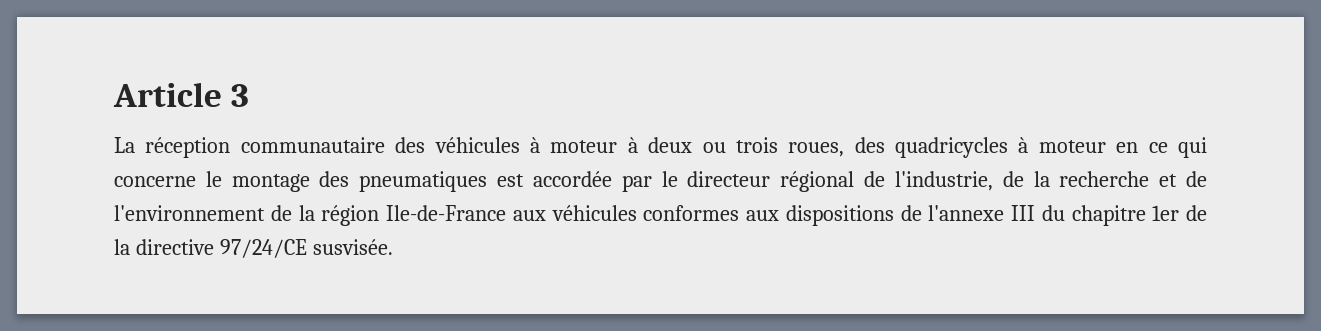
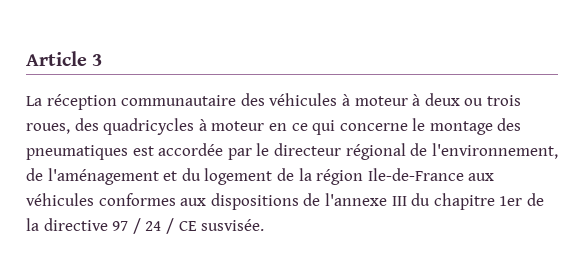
[894,171,1208,191] [114,205,265,221] l'industrie, de la recherche et de l'environnement -> [431,143,558,159] [26,168,273,185] l'environnement, de l'aménagement et du logement
[219,239,307,258] 97/24/CE -> [112,218,197,234] 97 / 24 / CE

